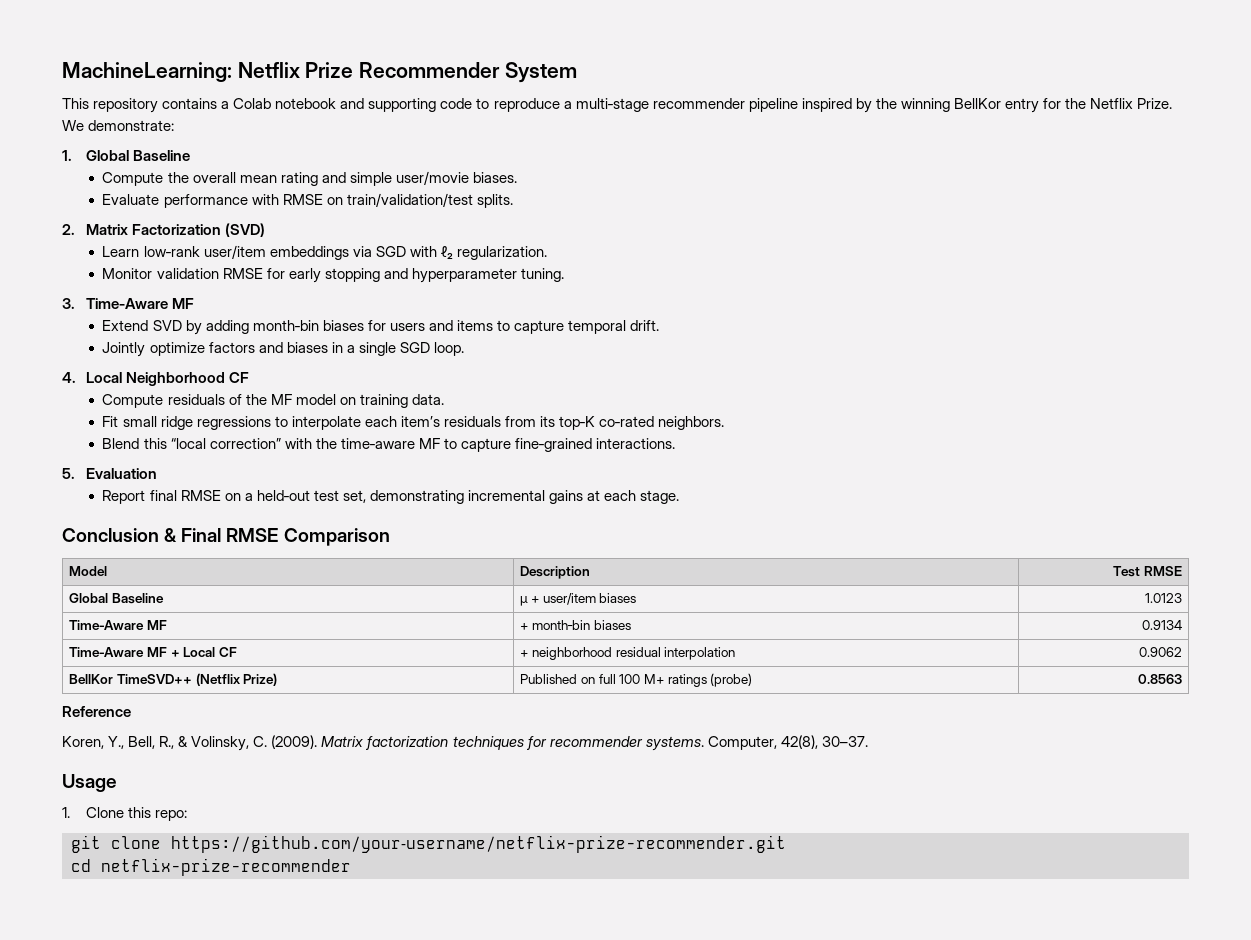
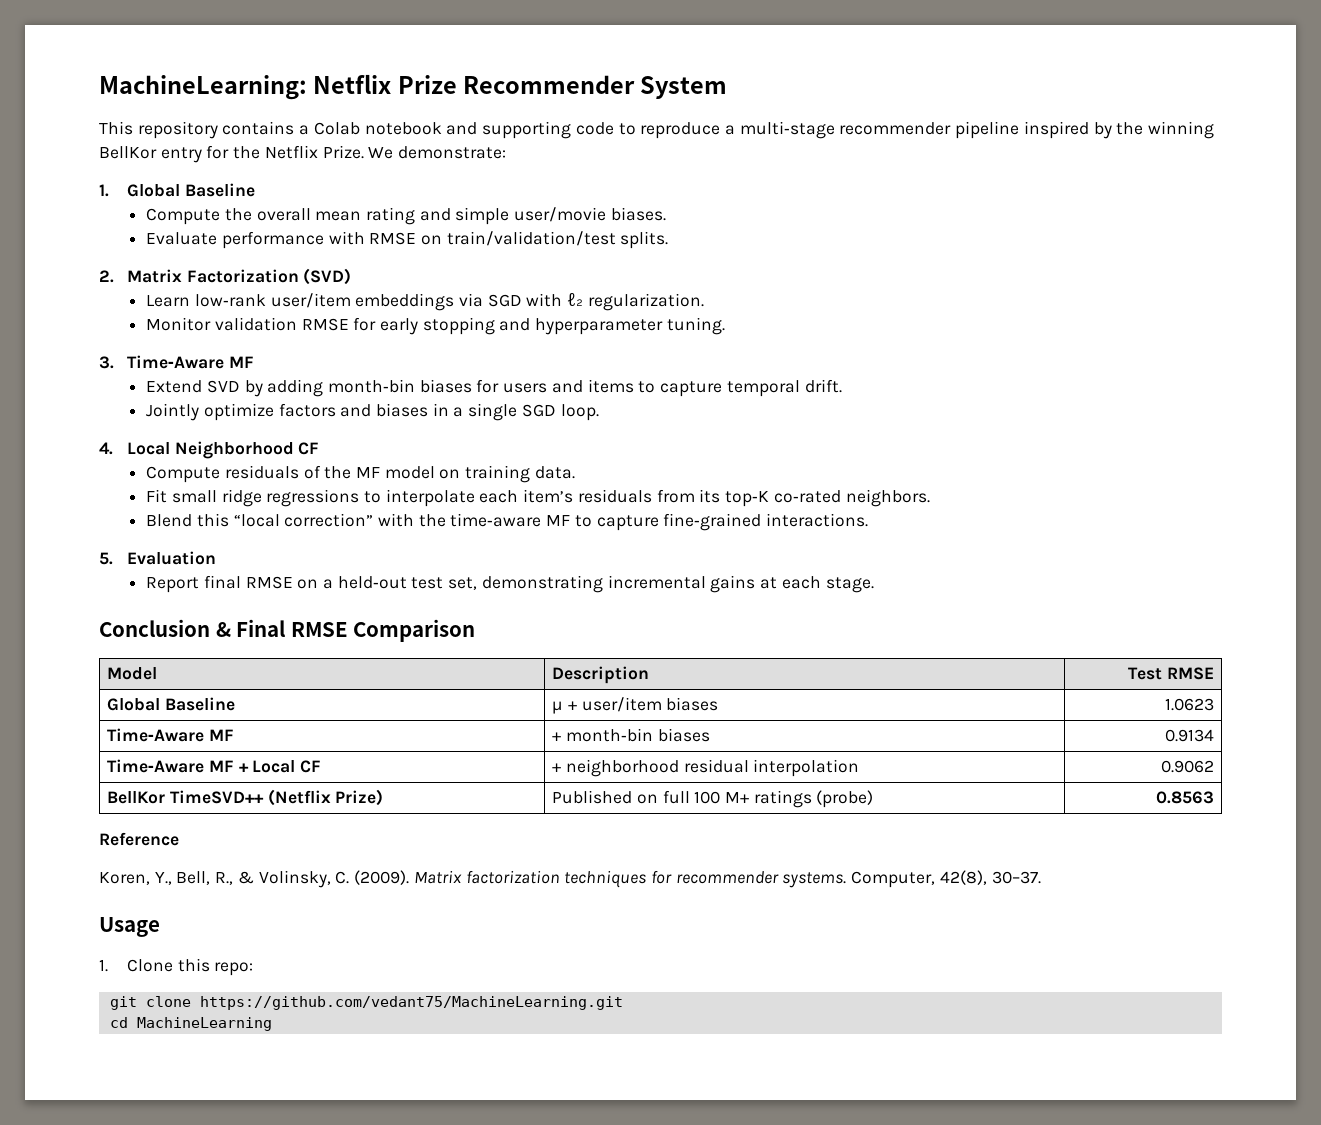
[1144,593,1182,603] 1.0123 -> [1164,698,1214,711] 1.0623
[171,835,786,853] https://github.com/your‑username/netflix-prize-recommender.git -> [199,996,623,1010] https://github.com/vedant75/MachineLearning.git
[101,858,351,876] netflix-prize-recommender -> [136,1017,272,1031] MachineLearning

